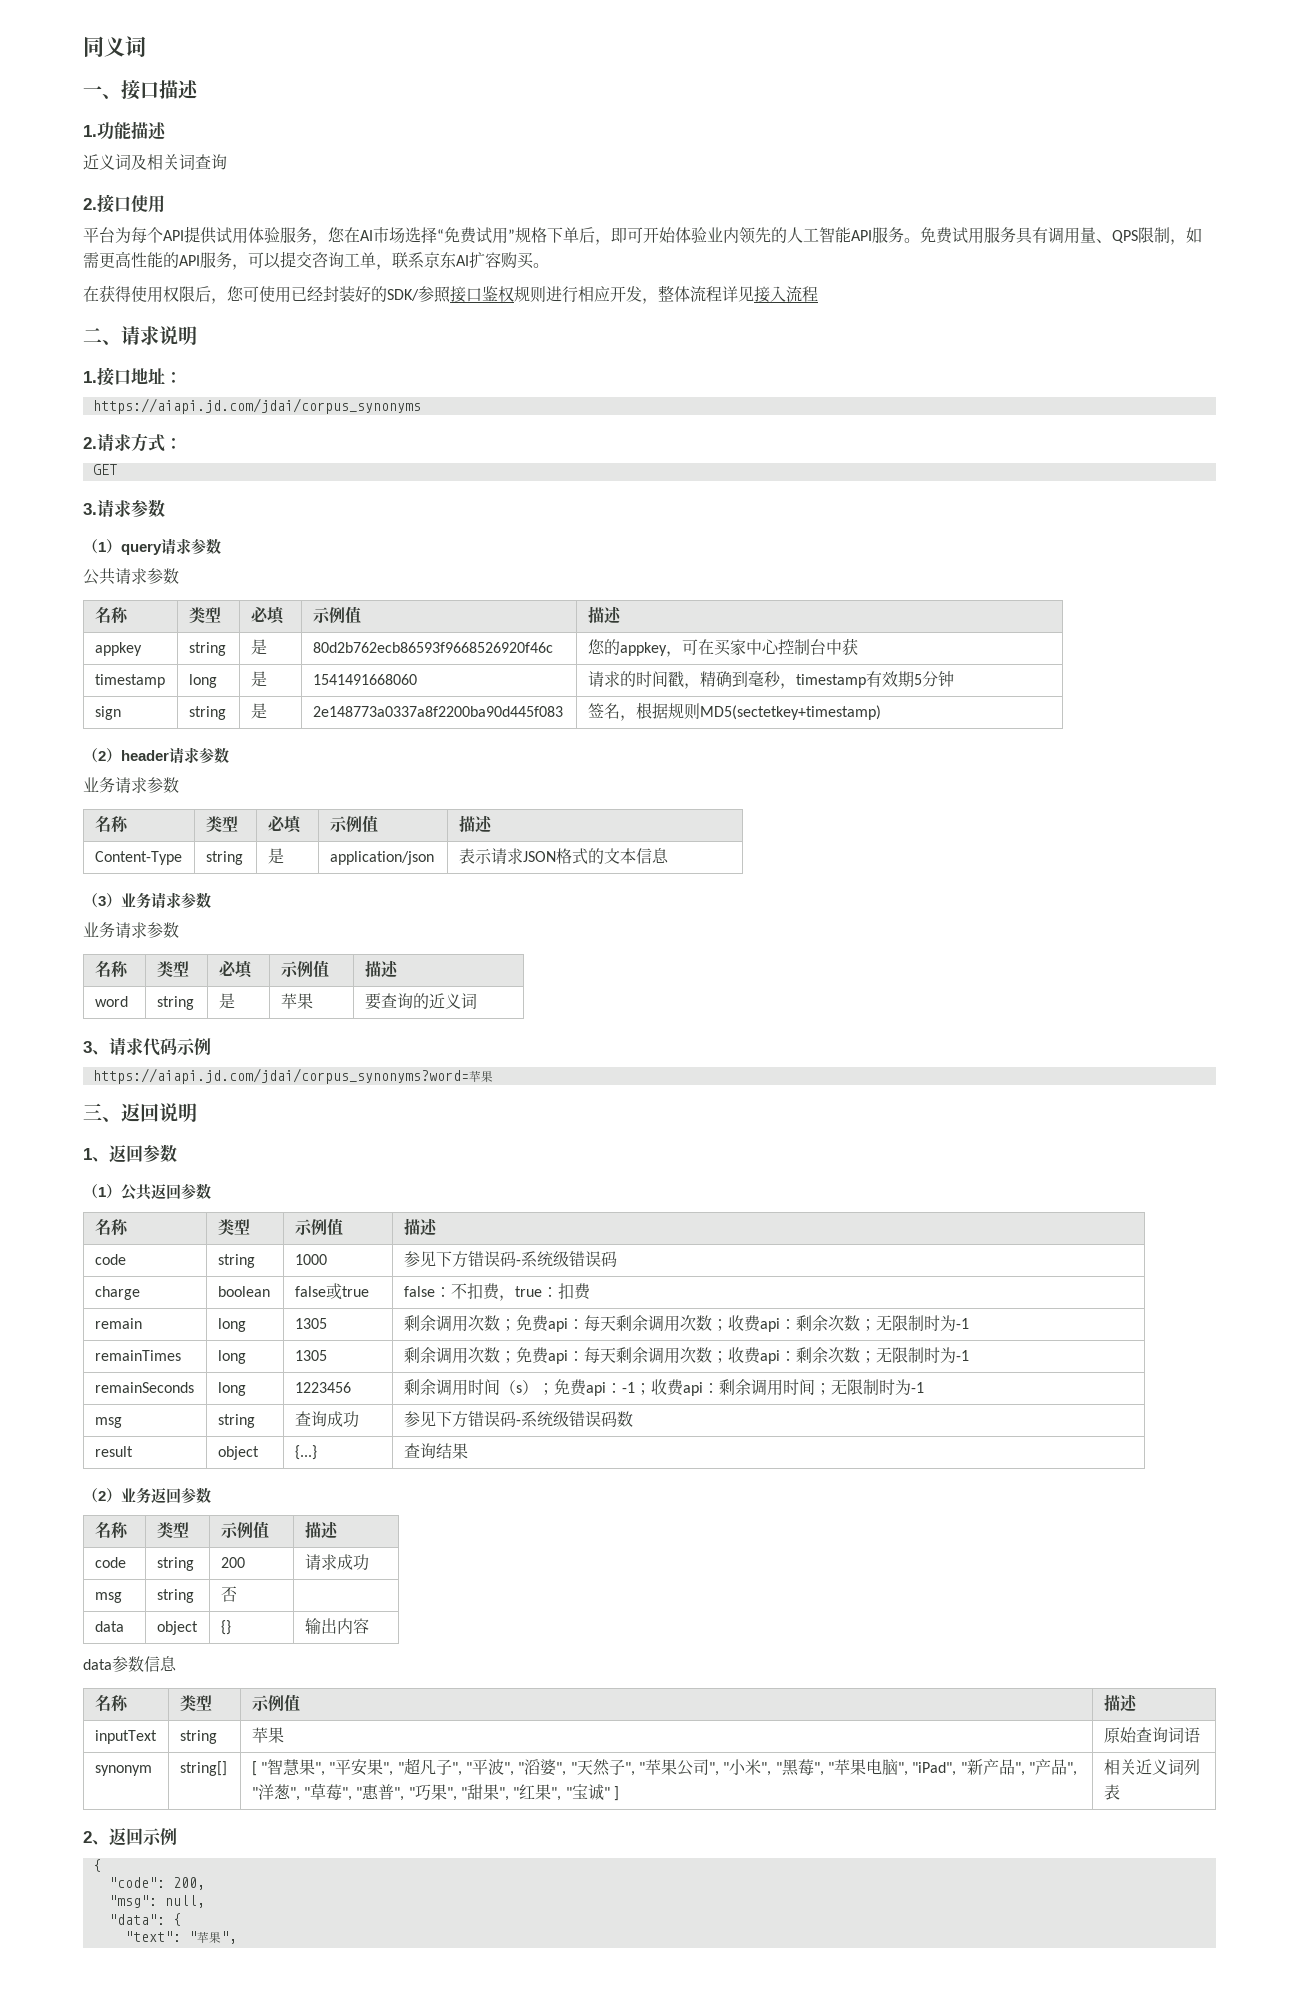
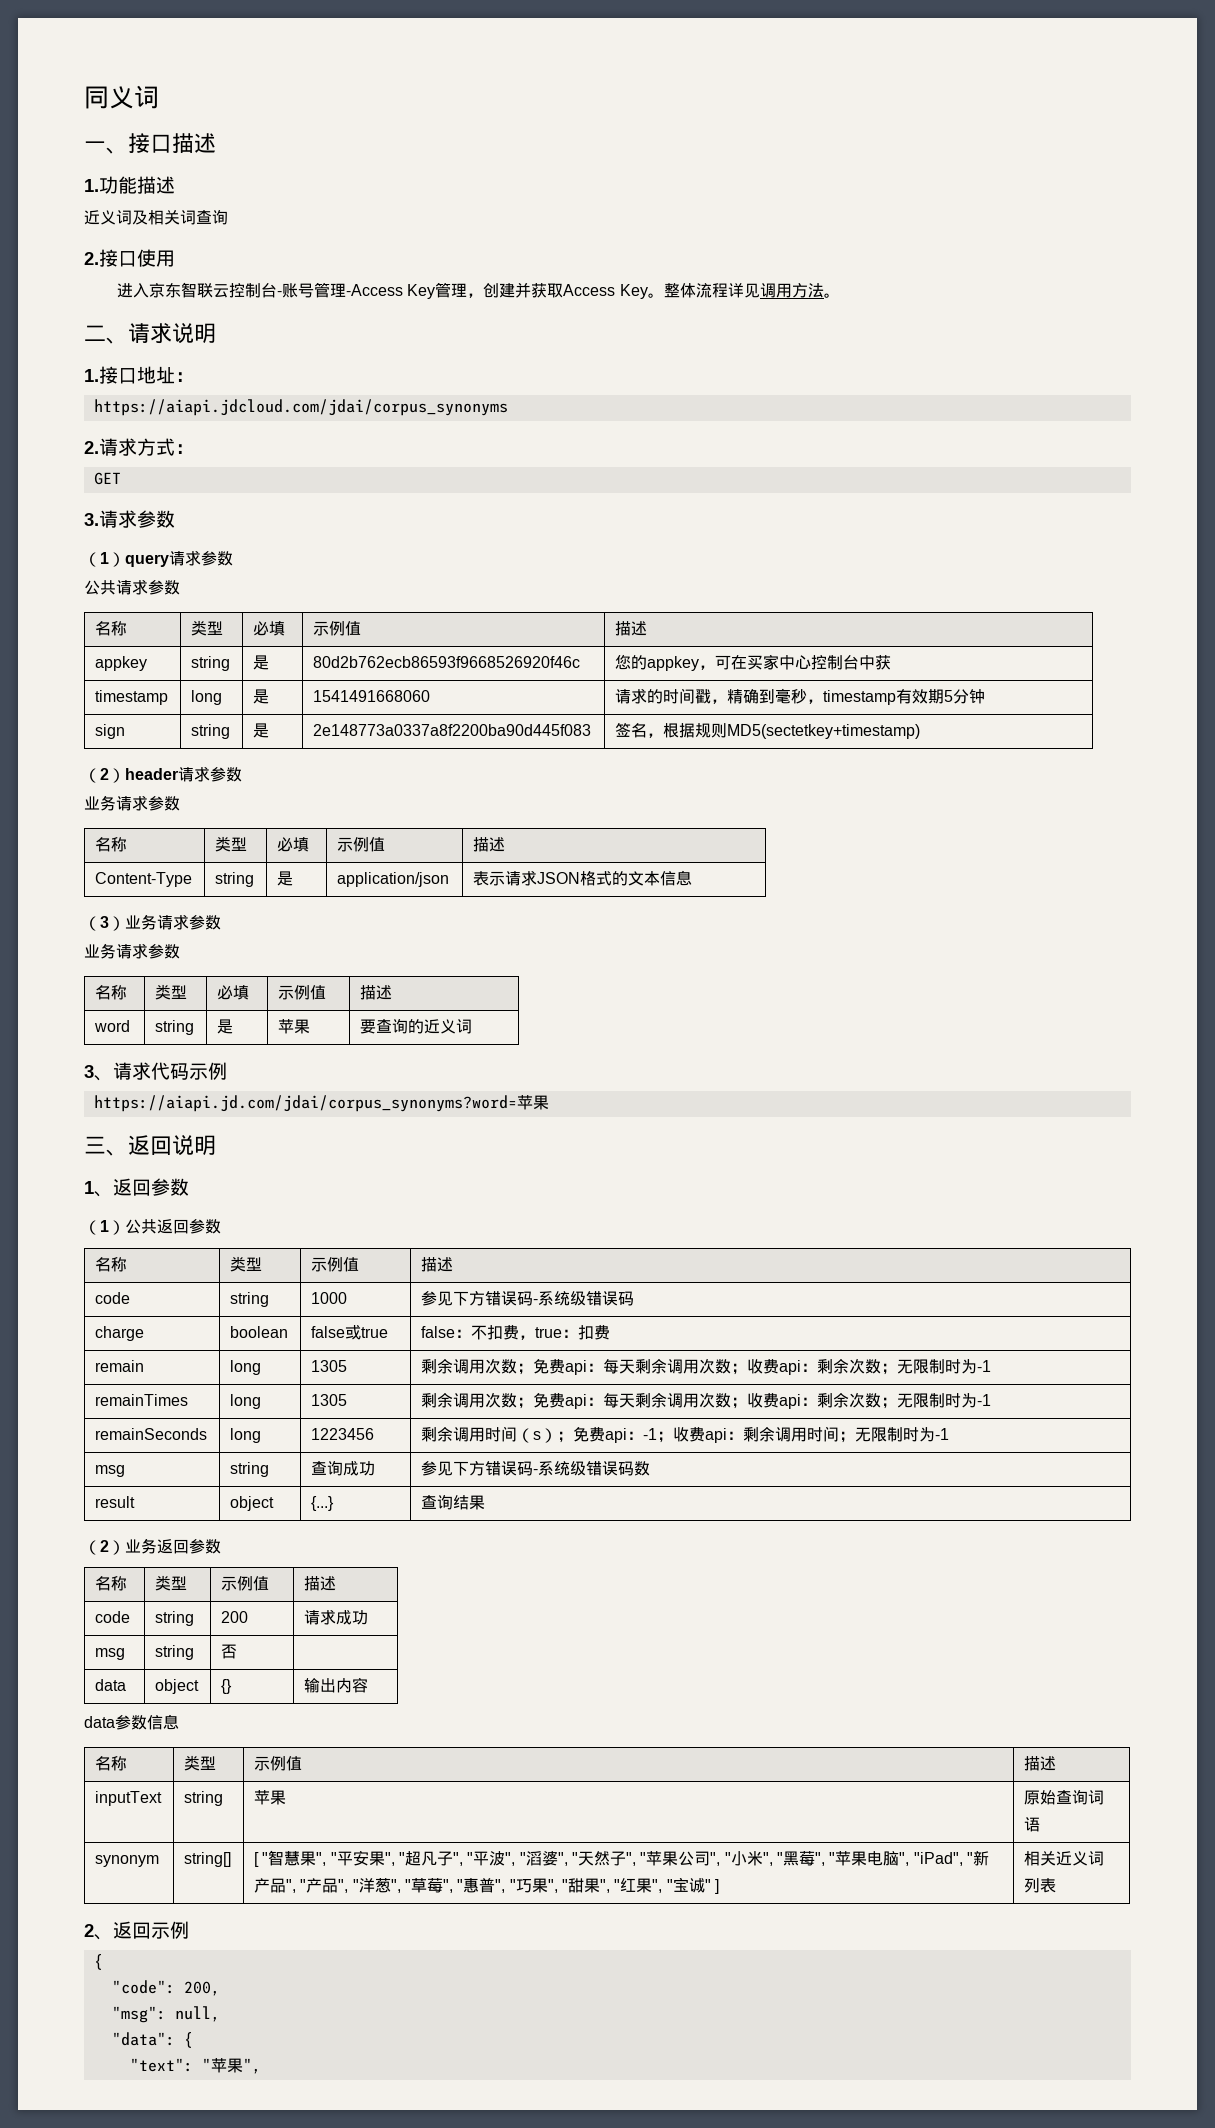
[83,226,1202,245] [83,251,549,270] [83,285,658,304] 平台为每个API提供试用体验服务，您在AI市场选择“免费试用”规格下单后，即可开始体验业内领先的人工智能API服务。免费试用服务具有调用量、QPS限制，如需更高性能的API服务，可以提交咨询工单，联系京东AI扩容购买。 // 在获得使用权限后，您可使用已经封装好的SDK/参照接口鉴权规则进行相应开发， -> [116,282,664,299] 进入京东智联云控制台-账号管理-Access Key管理，创建并获取Access Key。
[754,286,818,303] 接入流程 -> [759,283,840,298] 调用方法。
[92,398,421,414] https://aiapi.jd.com/jdai/corpus_synonyms -> [93,399,508,416] https://aiapi.jdcloud.com/jdai/corpus_synonyms

